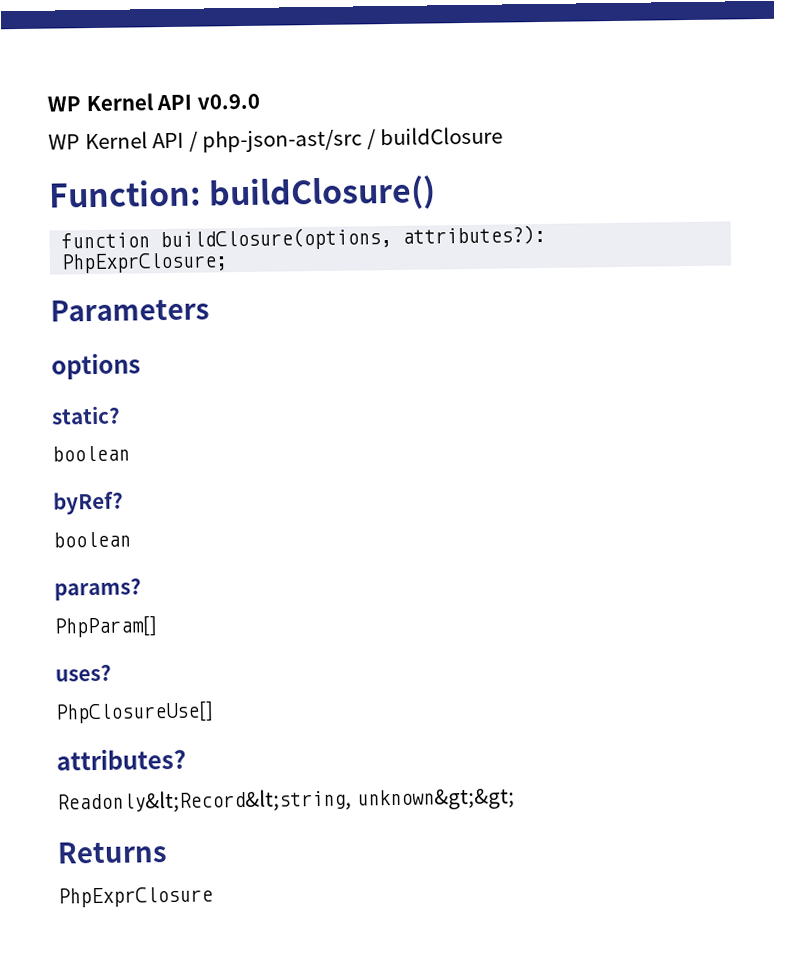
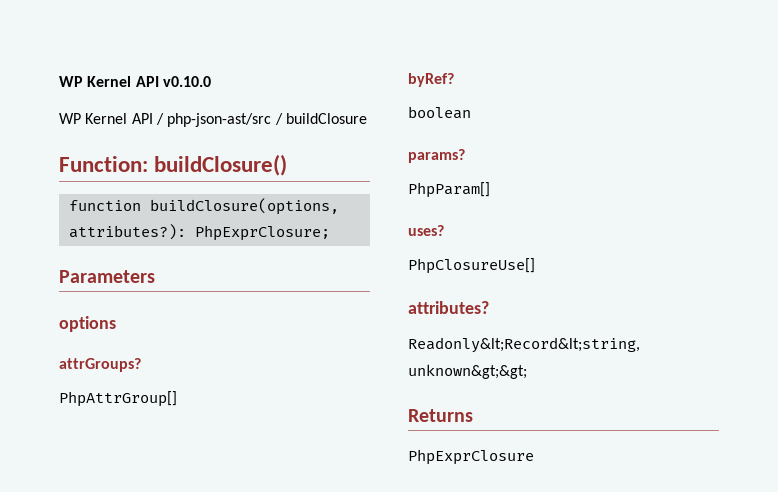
[47,93,260,112] WP Kernel API v0.9.0 -> [59,76,211,87] WP Kernel API v0.10.0
[51,405,121,425] [52,445,130,462] static? // boolean -> [59,358,141,372] [59,391,177,407] attrGroups? // PhpAttrGroup[]

